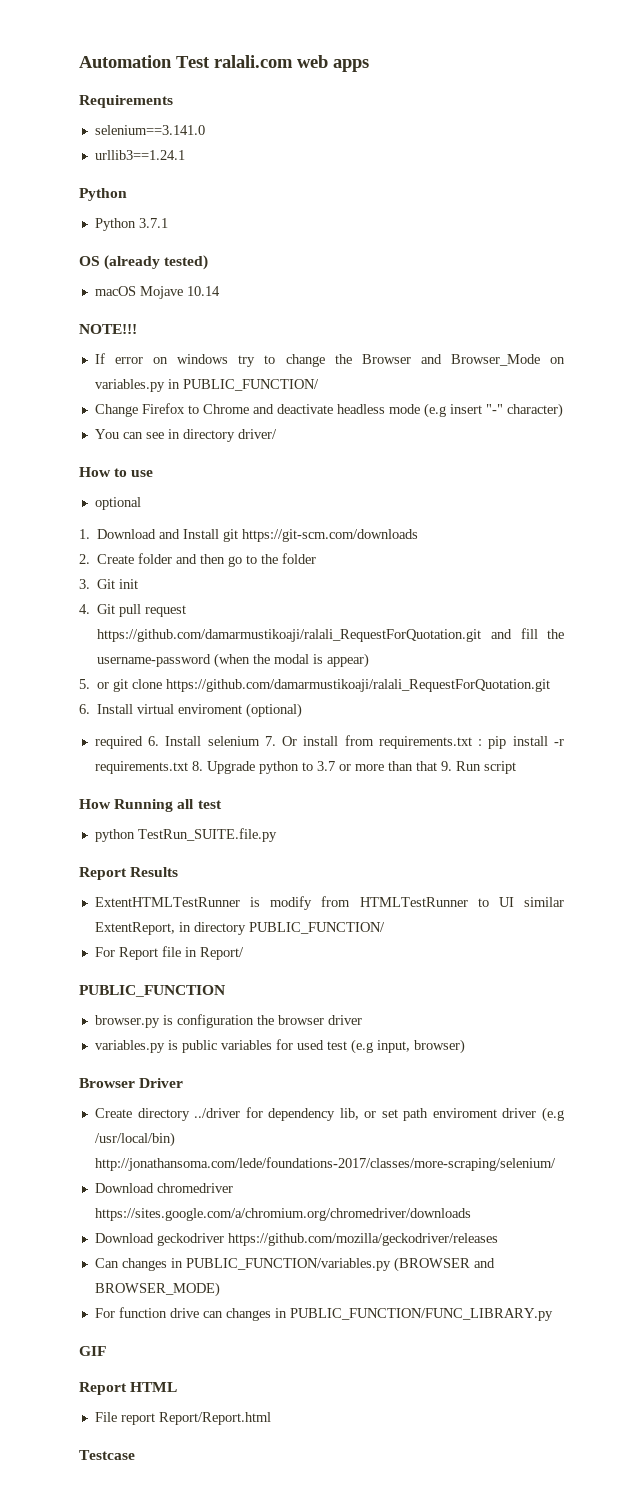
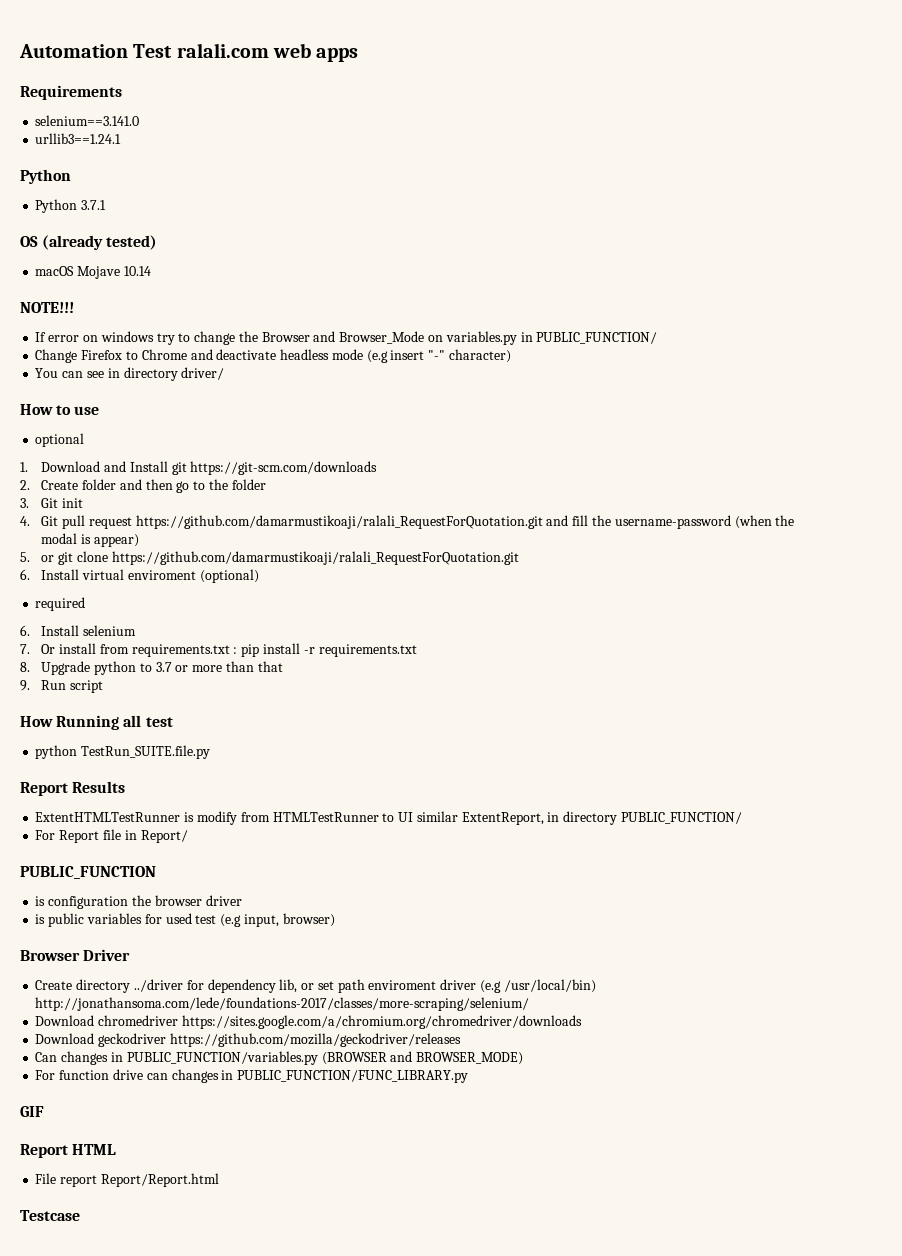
(143, 742) none -> (86, 604) //
(260, 741) none -> (137, 630) //
(188, 767) none -> (417, 650) //
(437, 766) none -> (283, 666) //
[94,1015,160,1028] browser.py -> (156, 872) none
[94,1040,165,1053] variables.py -> (242, 900) none

